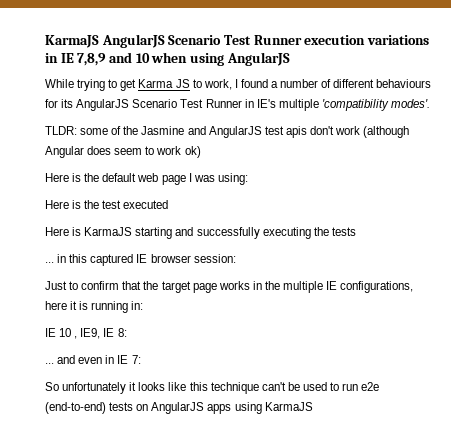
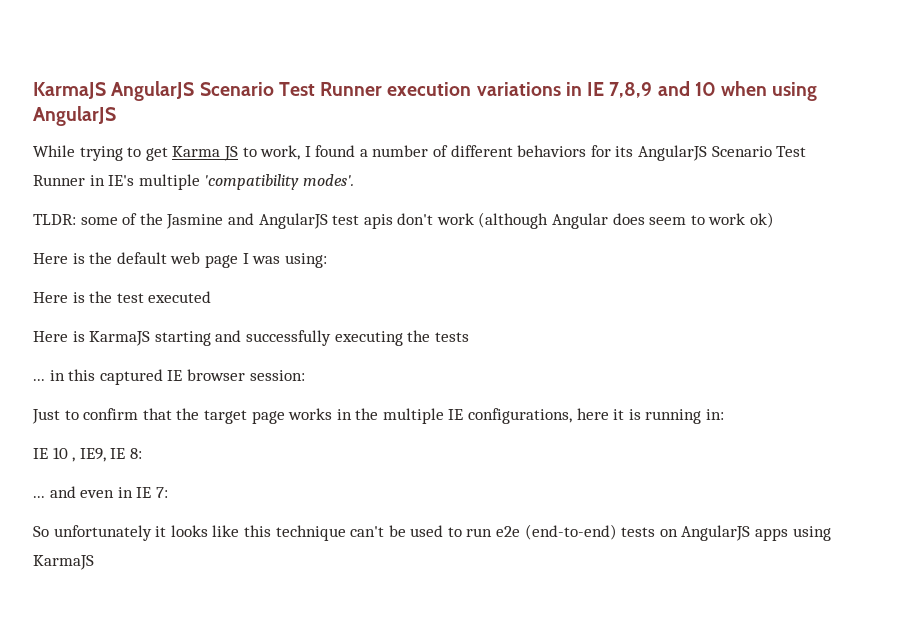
[376,79,432,88] behaviours -> [517,145,587,157] behaviors

